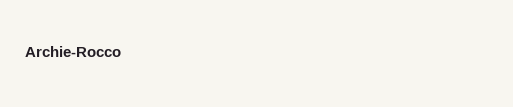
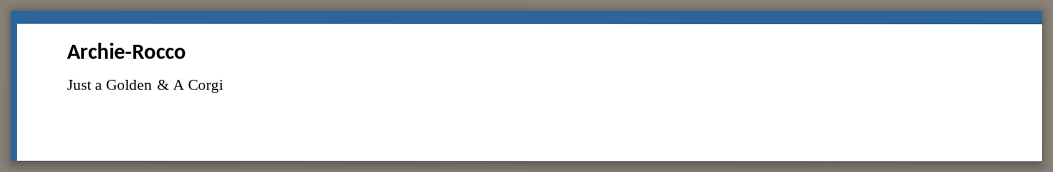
(121, 51) none -> [66,79,225,93] // Just a Golden & A Corgi

